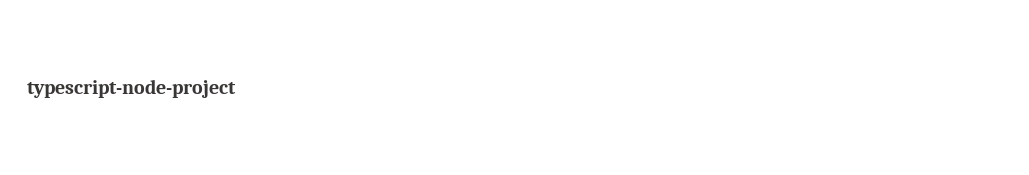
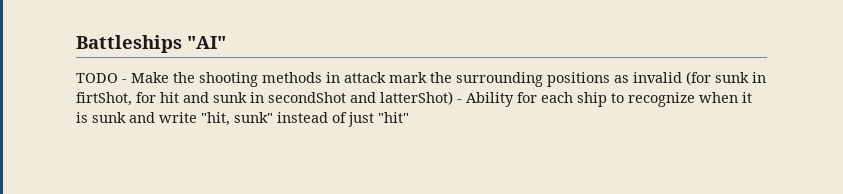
[27,79,236,98] typescript-node-project -> [76,35,226,53] [76,71,766,87] [76,91,752,107] [76,112,409,127] Battleships "AI" // TODO - Make the shooting methods in attack mark the surrounding positions as invalid (for sunk in firtShot, for hit and sunk in secondShot and latterShot) - Ability for each ship to recognize when it is sunk and write "hit, sunk" instead of just "hit"

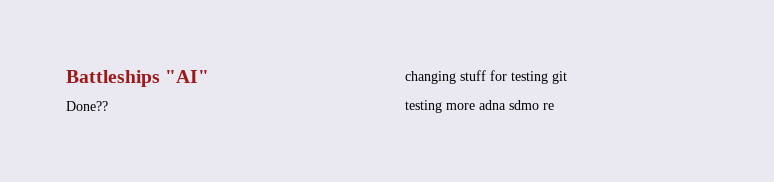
[76,71,766,87] [76,91,752,107] [76,112,409,127] TODO - Make the shooting methods in attack mark the surrounding positions as invalid (for sunk in firtShot, for hit and sunk in secondShot and latterShot) - Ability for each ship to recognize when it is sunk and write "hit, sunk" instead of just "hit" -> [66,101,108,111] [405,70,567,84] [405,100,554,113] Done?? // changing stuff for testing git // testing more adna sdmo re

